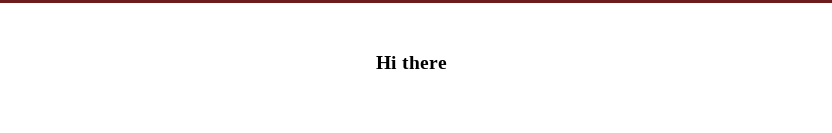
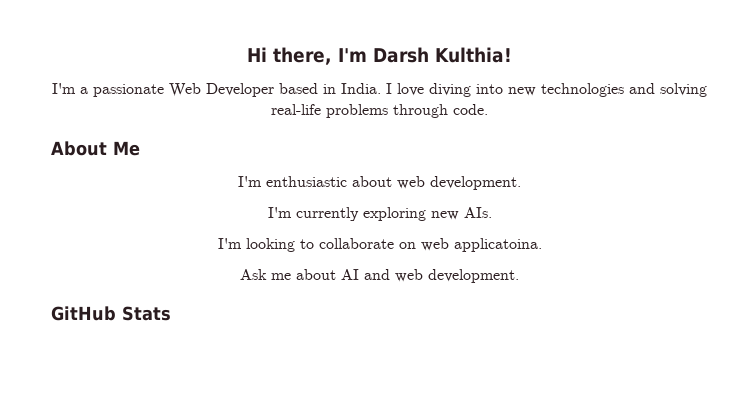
[401,56,447,69] there -> [273,47,512,65] [52,83,707,97] [271,104,488,118] [51,141,140,156] [238,176,521,190] [267,207,492,221] [217,238,542,252] [240,269,519,283] [51,306,171,321] there, I'm Darsh Kulthia! // I'm a passionate Web Developer based in India. I love diving into new technologies and solving real-life problems through code. // About Me // I'm enthusiastic about web development. // I'm currently exploring new AIs. // I'm looking to collaborate on web applicatoina. // Ask me about AI and web development. // GitHub Stats

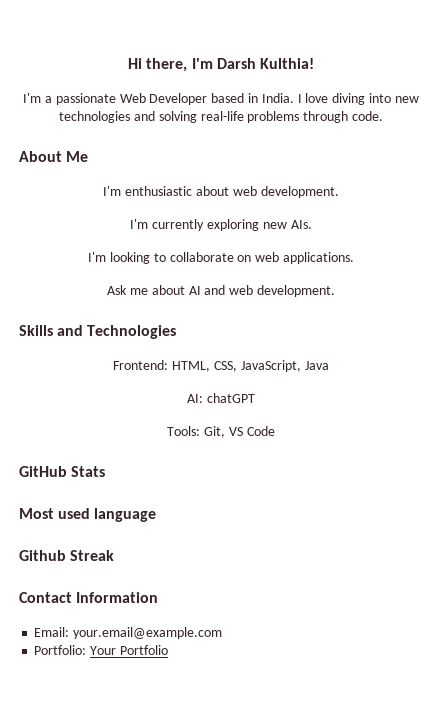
[453,238,542,252] applicatoina. -> [282,252,354,264] applications.
[51,306,171,321] GitHub Stats -> [19,325,177,339] [113,360,329,372] [187,393,255,403] [167,426,275,438] [19,466,106,477] [19,508,157,522] [19,550,115,561] [19,592,159,603] [34,627,223,639] [34,645,168,655] Skills and Technologies // Frontend: HTML, CSS, JavaScript, Java // AI: chatGPT // Tools: Git, VS Code // GitHub Stats // Most used language // Github Streak // Contact Information // Email: your.email@example.com // Portfolio: Your Portfolio

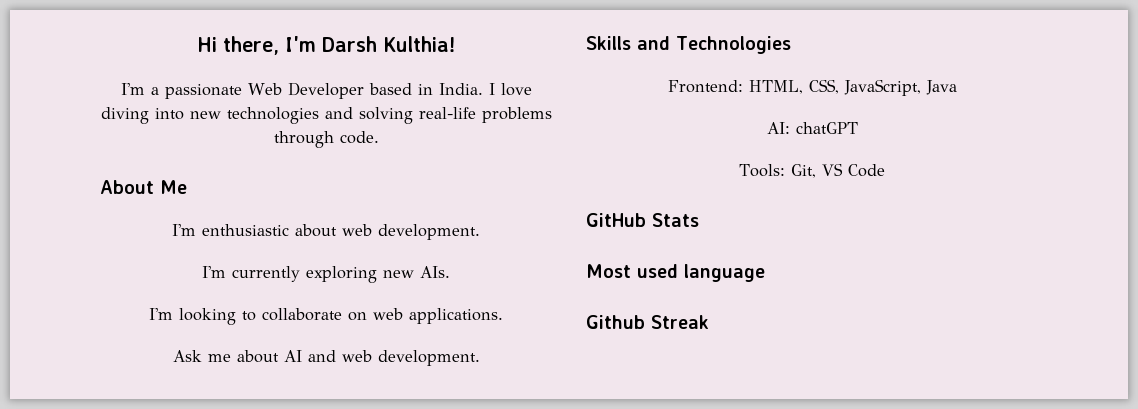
[19,592,159,603] [34,627,223,639] [34,645,168,655] // Contact Information // Email: your.email@example.com // Portfolio: Your Portfolio -> (709, 322) none

